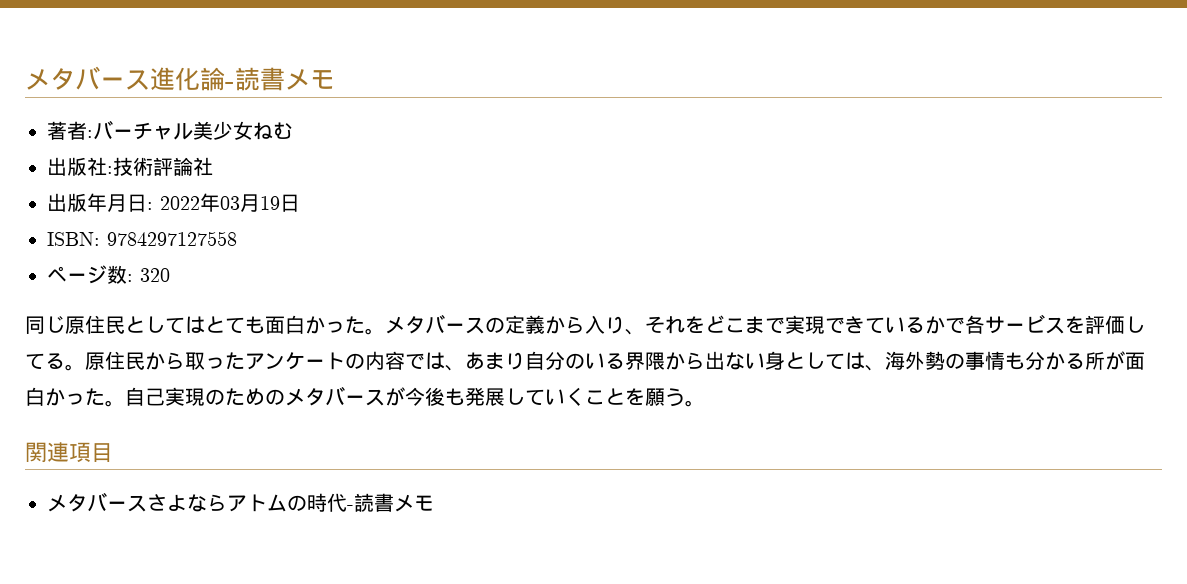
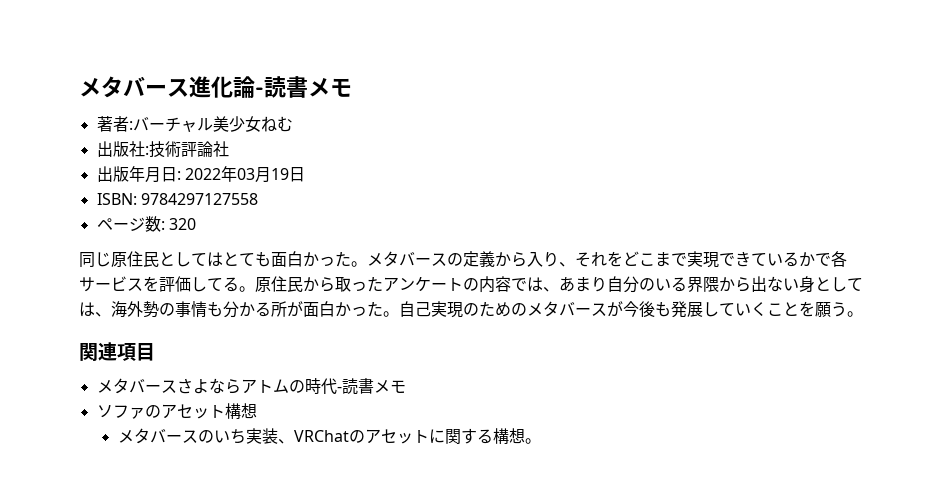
(434, 503) none -> [96,403,257,419] [117,428,541,444] // ソファのアセット構想 // メタバースのいち実装、VRChatのアセットに関する構想。

